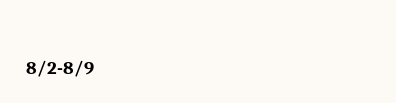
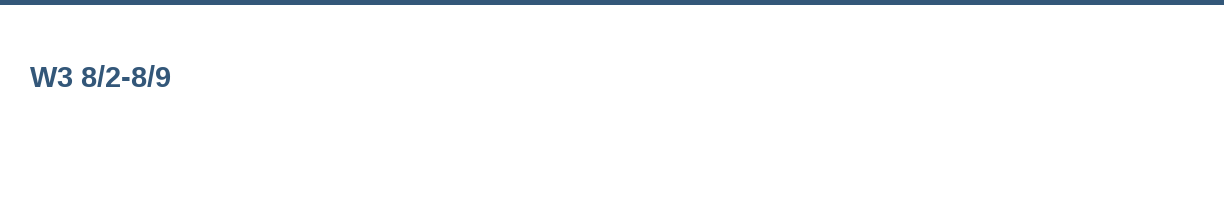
(26, 68) none -> [30,67,73,87] W3

